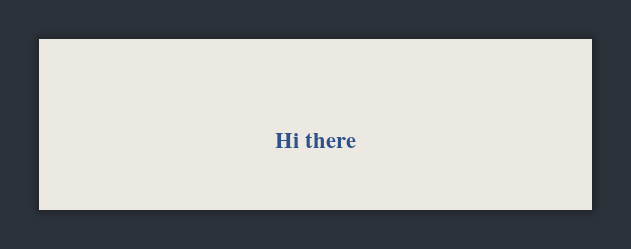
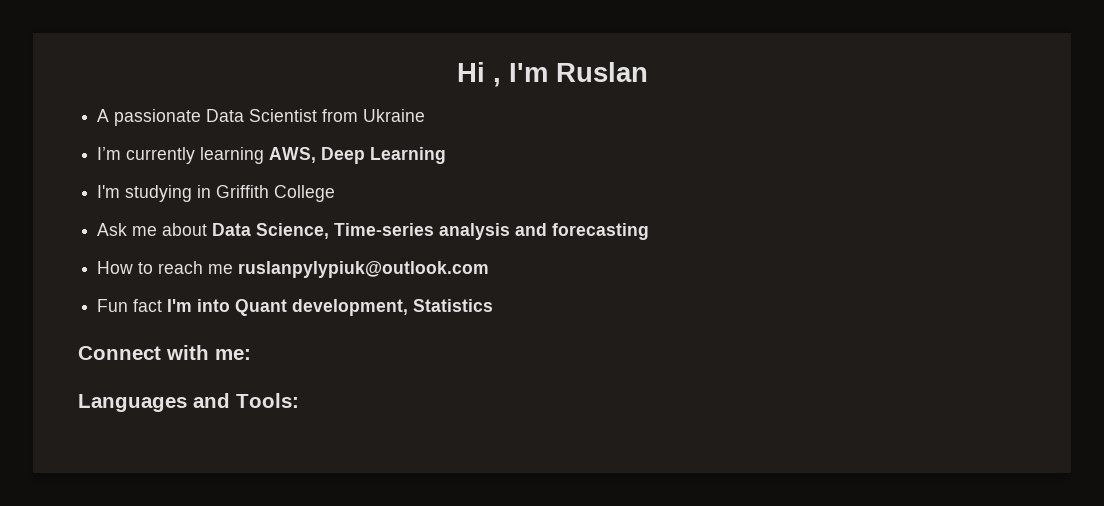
[305,133,357,148] there -> [492,62,648,87] [97,109,426,126] [97,147,447,164] [97,185,336,202] [97,223,650,240] [97,261,490,278] [97,299,494,316] [78,345,251,360] [78,393,299,412] , I'm Ruslan // A passionate Data Scientist from Ukraine // I’m currently learning AWS, Deep Learning // I'm studying in Griffith College // Ask me about Data Science, Time-series analysis and forecasting // How to reach me ruslanpylypiuk@outlook.com // Fun fact I'm into Quant development, Statistics // Connect with me: // Languages and Tools:

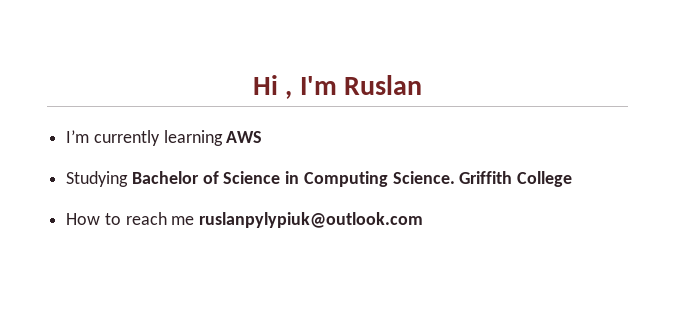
[97,109,426,126] [97,147,447,164] [97,185,336,202] [97,223,650,240] A passionate Data Scientist from Ukraine // I’m currently learning AWS, Deep Learning // I'm studying in Griffith College // Ask me about Data Science, Time-series analysis and forecasting -> [66,130,263,146] [66,171,573,187] I’m currently learning AWS // Studying Bachelor of Science in Computing Science. Griffith College
[97,299,494,316] [78,345,251,360] [78,393,299,412] // Fun fact I'm into Quant development, Statistics // Connect with me: // Languages and Tools: -> (424, 220) none

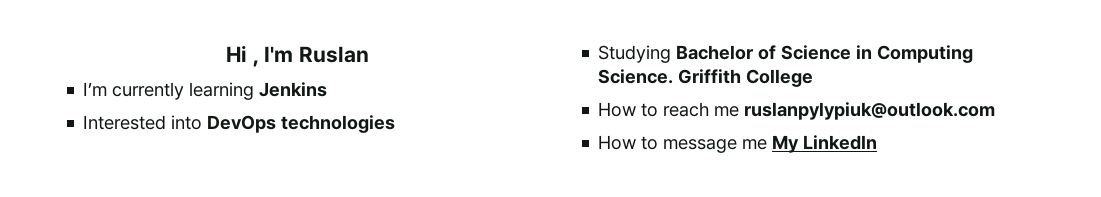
[226,131,263,143] AWS -> [259,82,328,97] [83,115,396,133] Jenkins // Interested into DevOps technologies
(424, 220) none -> [598,135,878,153] // How to message me My LinkedIn

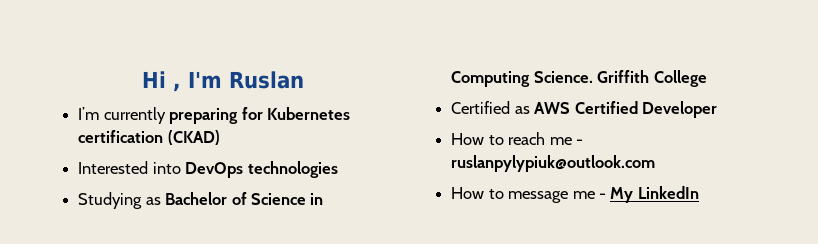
[189,82,328,100] learning Jenkins -> [169,107,350,124] [78,130,220,145] preparing for Kubernetes certification (CKAD)
(672, 54) none -> [145,197,161,205] as
(814, 78) none -> [451,101,717,118] // Certified as AWS Certified Developer
(740, 111) none -> [575,139,583,145] -
(768, 144) none -> [598,193,606,199] -

